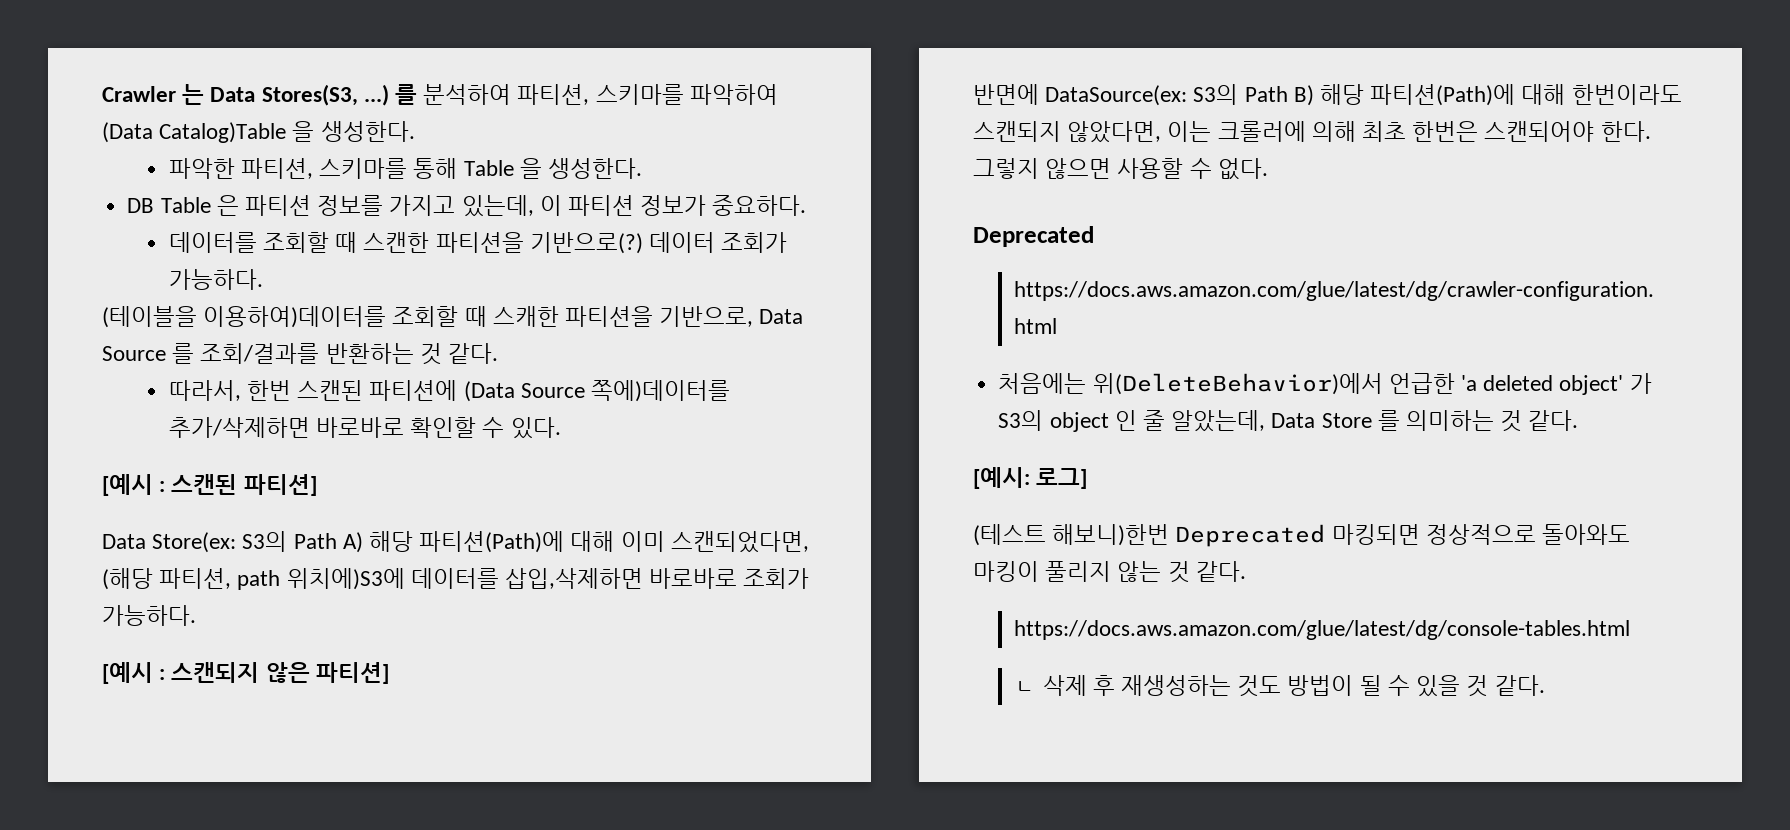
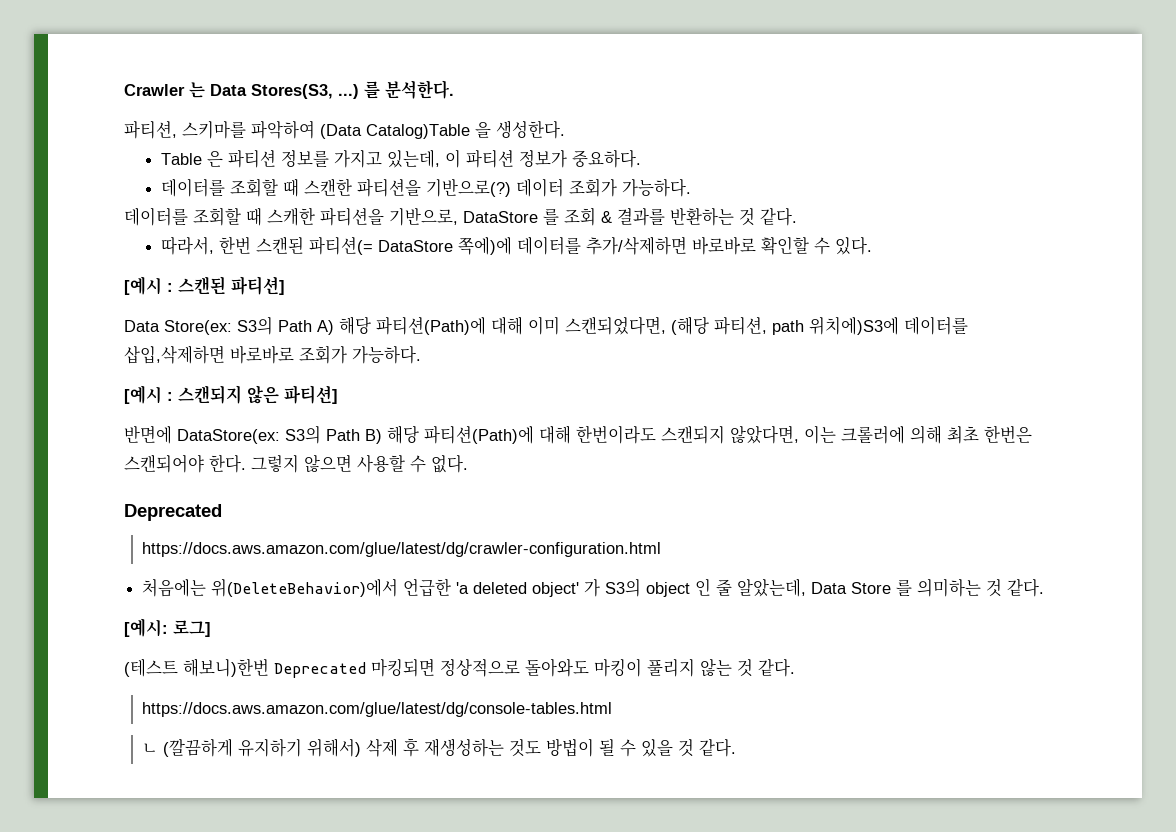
[423,84,512,105] 분석하여 -> [385,80,454,99] 분석한다. //
[168,158,642,179] [127,198,155,213] 파악한 파티션, 스키마를 통해 Table 을 생성한다. // DB -> (565, 129) none
[102,306,387,328] (테이블을 이용하여)데이터를 -> [124,207,188,226] 데이터를
[759,309,804,324] [102,343,320,364] Data Source 를 조회/결과를 -> [463,207,665,226] DataStore 를 조회 & 결과를
[369,380,730,402] 파티션에 (Data Source 쪽에)데이터를 -> [308,236,581,255] 파티션(= DataStore 쪽에)에 데이터를
[1045,85,1188,106] DataSource(ex: -> [177,429,280,444] DataStore(ex:
(1037, 687) none -> [163,738,362,757] (깔끔하게 유지하기 위해서)

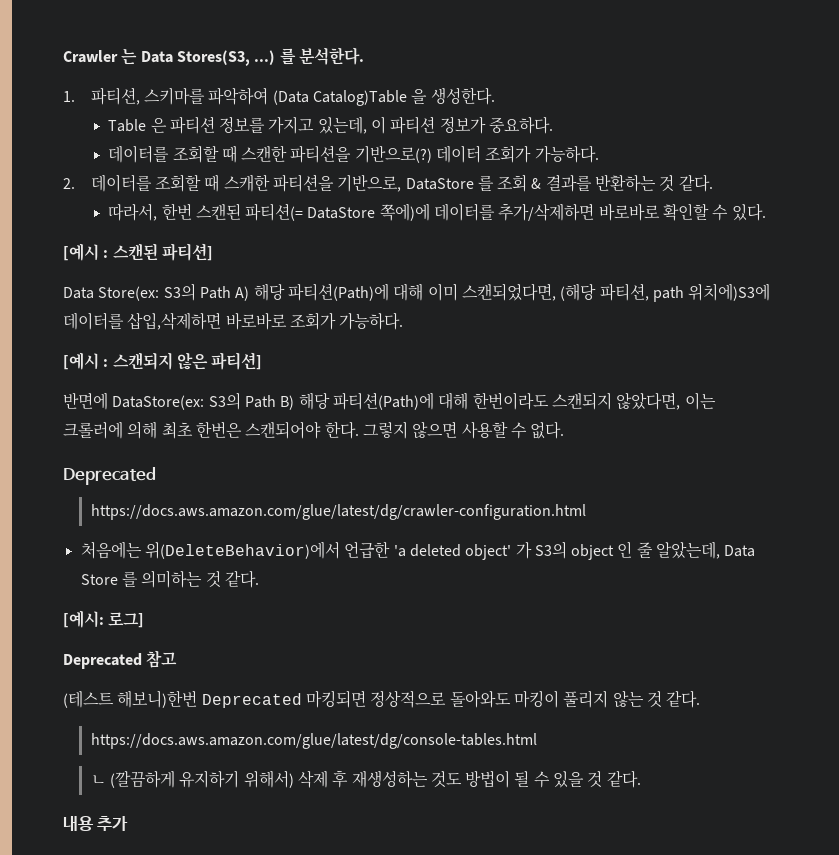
(454, 89) none -> [63,91,75,102] 1.
(691, 188) none -> [63,178,75,189] 2.
(211, 628) none -> [63,650,178,669] // Deprecated 참고
(737, 747) none -> [63,816,129,831] // 내용 추가

